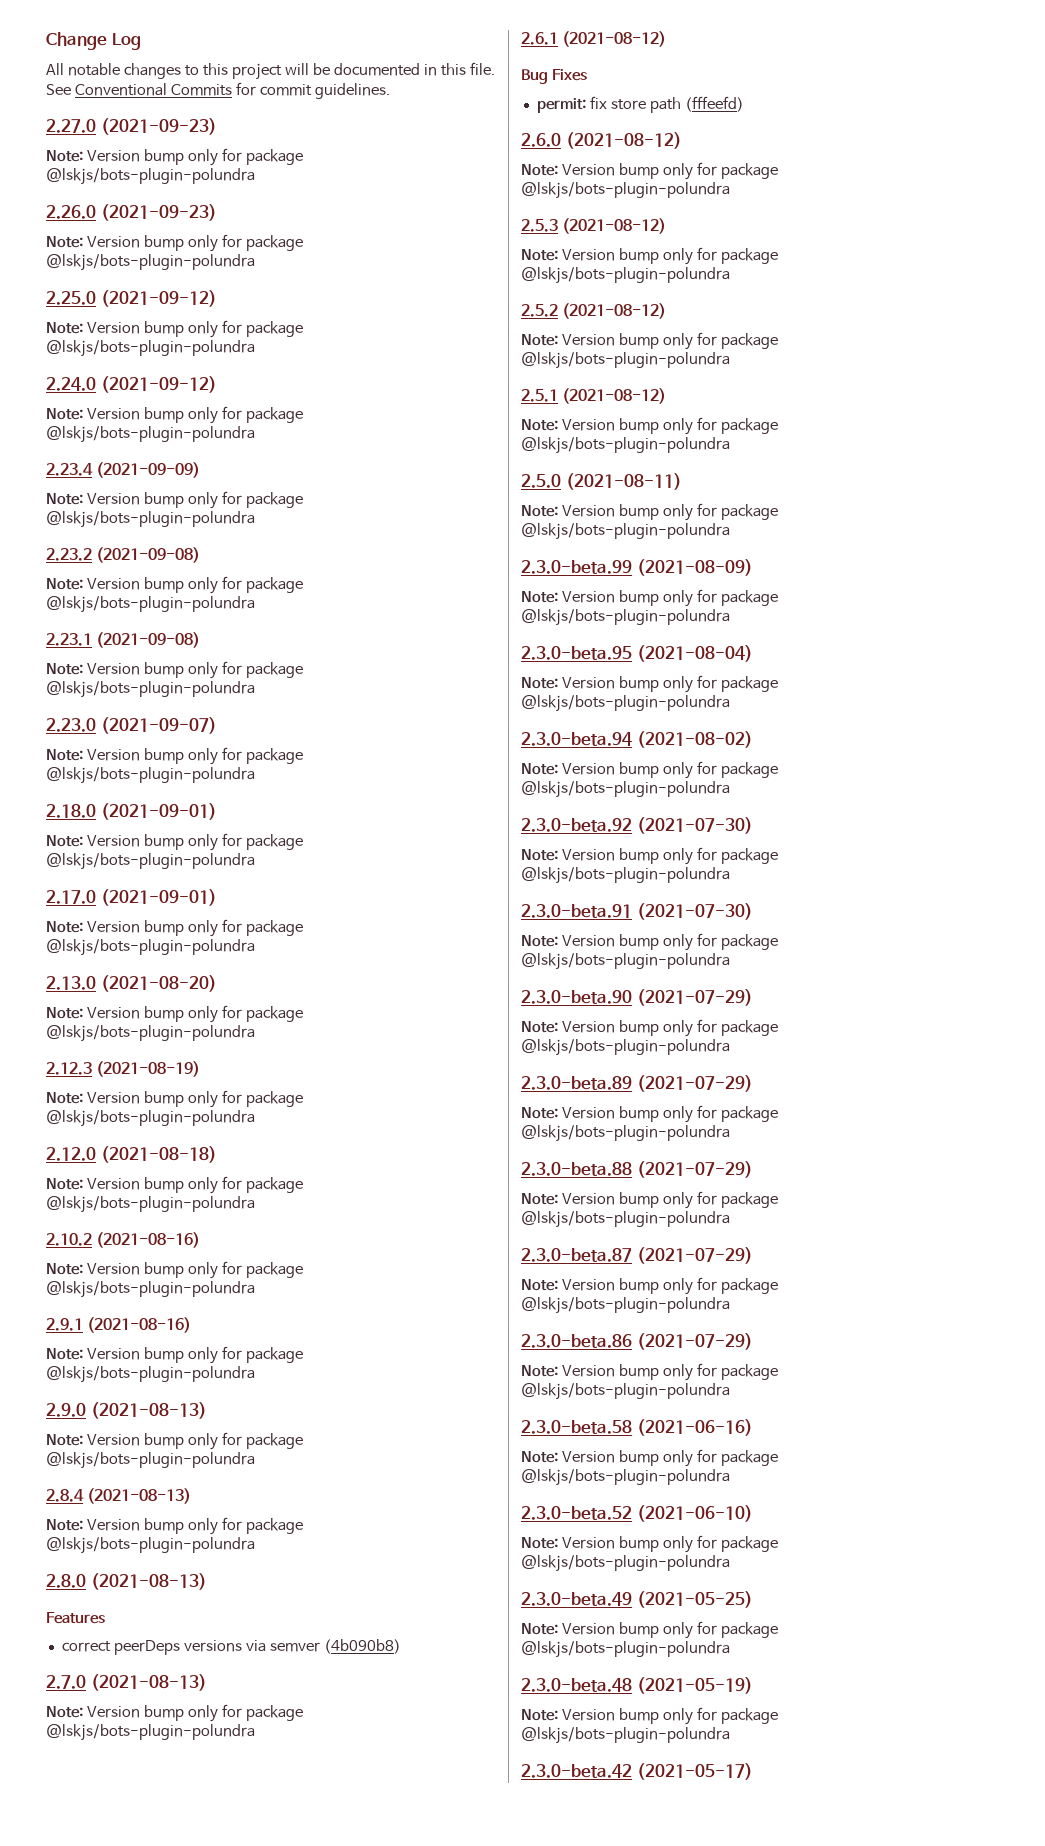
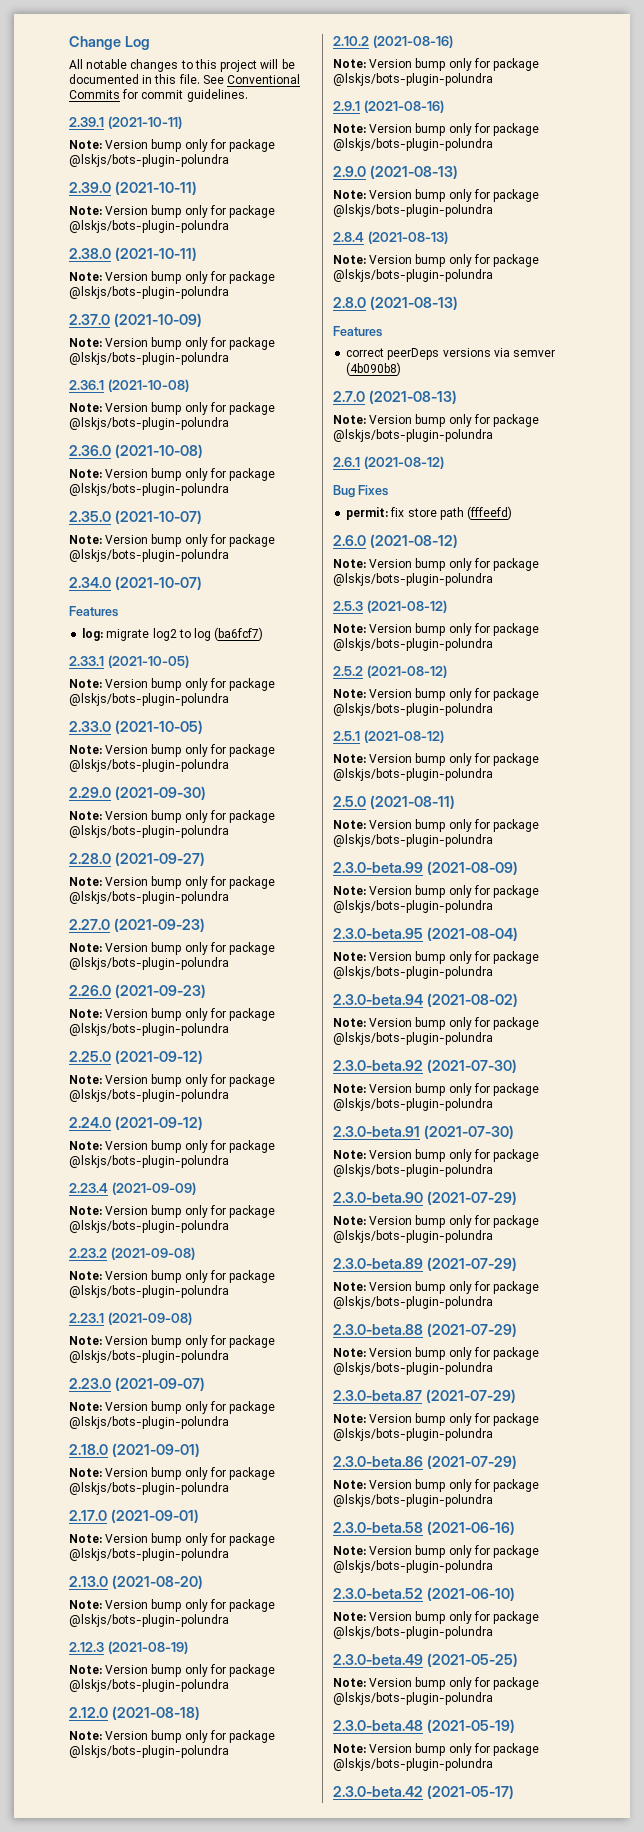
(390, 91) none -> [69,116,182,129] [69,139,276,152] [69,154,229,167] [69,181,197,195] [69,205,276,218] [69,220,229,233] [69,247,197,261] [69,271,276,284] [69,286,229,299] [69,313,202,327] [69,337,276,350] [69,352,229,365] [69,379,189,392] [69,402,276,415] [69,417,229,430] [69,444,203,458] [69,468,276,481] [69,483,229,496] [69,510,202,524] [69,534,276,547] [69,549,229,562] [69,576,202,590] [69,606,118,617] [82,627,264,641] [69,655,189,668] [69,678,276,691] [69,693,229,706] [69,720,203,734] [69,744,276,757] [69,759,229,772] [69,786,206,800] [69,810,276,823] [69,825,229,838] [69,852,205,866] [69,876,276,889] [69,891,229,904] // 2.39.1 (2021-10-11) // Note: Version bump only for package @lskjs/bots-plugin-polundra // 2.39.0 (2021-10-11) // Note: Version bump only for package @lskjs/bots-plugin-polundra // 2.38.0 (2021-10-11) // Note: Version bump only for package @lskjs/bots-plugin-polundra // 2.37.0 (2021-10-09) // Note: Version bump only for package @lskjs/bots-plugin-polundra // 2.36.1 (2021-10-08) // Note: Version bump only for package @lskjs/bots-plugin-polundra // 2.36.0 (2021-10-08) // Note: Version bump only for package @lskjs/bots-plugin-polundra // 2.35.0 (2021-10-07) // Note: Version bump only for package @lskjs/bots-plugin-polundra // 2.34.0 (2021-10-07) // Features // log: migrate log2 to log (ba6fcf7) // 2.33.1 (2021-10-05) // Note: Version bump only for package @lskjs/bots-plugin-polundra // 2.33.0 (2021-10-05) // Note: Version bump only for package @lskjs/bots-plugin-polundra // 2.29.0 (2021-09-30) // Note: Version bump only for package @lskjs/bots-plugin-polundra // 2.28.0 (2021-09-27) // Note: Version bump only for package @lskjs/bots-plugin-polundra

